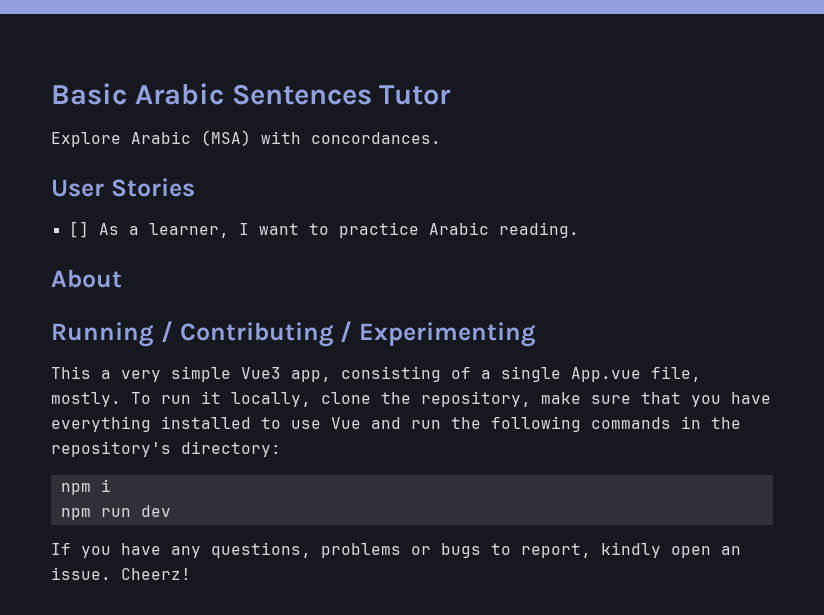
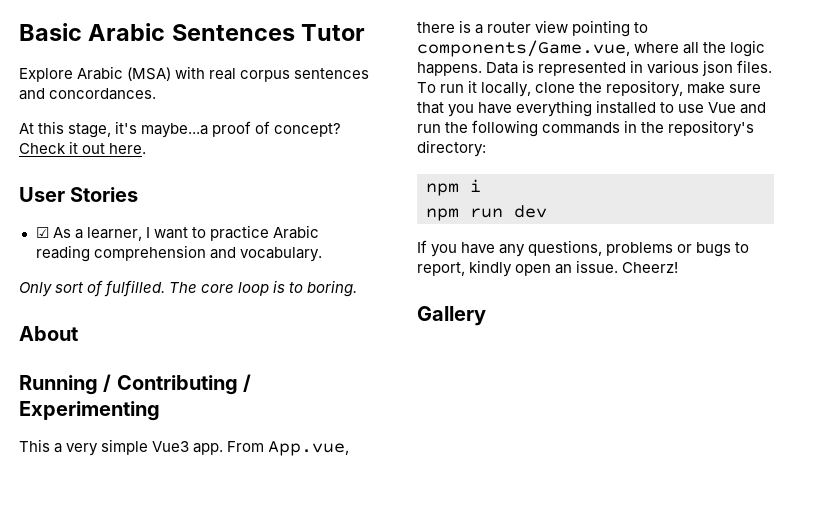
[311,132,441,144] concordances. -> [209,68,370,82] [19,88,157,100] [19,121,342,138] [19,141,147,154] real corpus sentences and concordances. // At this stage, it's maybe...a proof of concept? Check it out here.
[68,221,89,238] [] -> [35,227,49,238] ☑
[498,222,579,238] reading. -> [35,245,322,262] [19,280,358,297] reading comprehension and vocabulary. // Only sort of fulfilled. The core loop is to boring.
[291,366,701,382] [51,392,121,407] app, consisting of a single App.vue file, mostly. -> [193,441,350,456] [417,20,649,37] [417,40,766,57] [417,60,773,76] app. From App.vue, there is a router view pointing to components/Game.vue, where all the logic happens. Data is represented in various json files.
(191, 574) none -> [417,306,486,326] // Gallery

